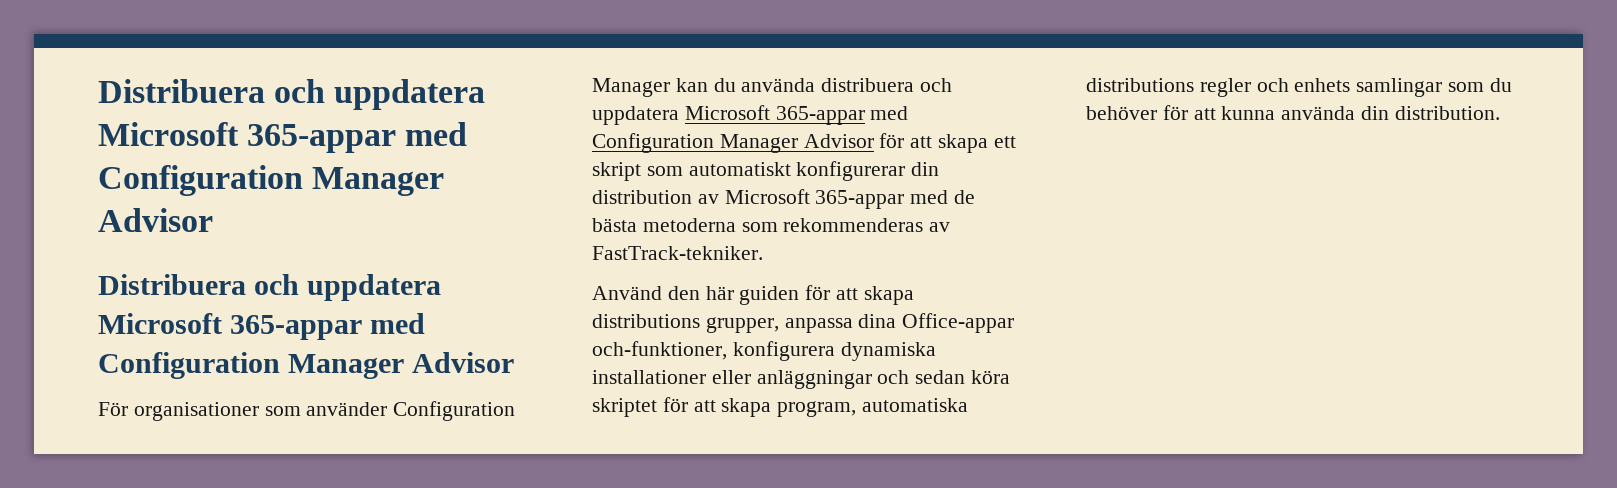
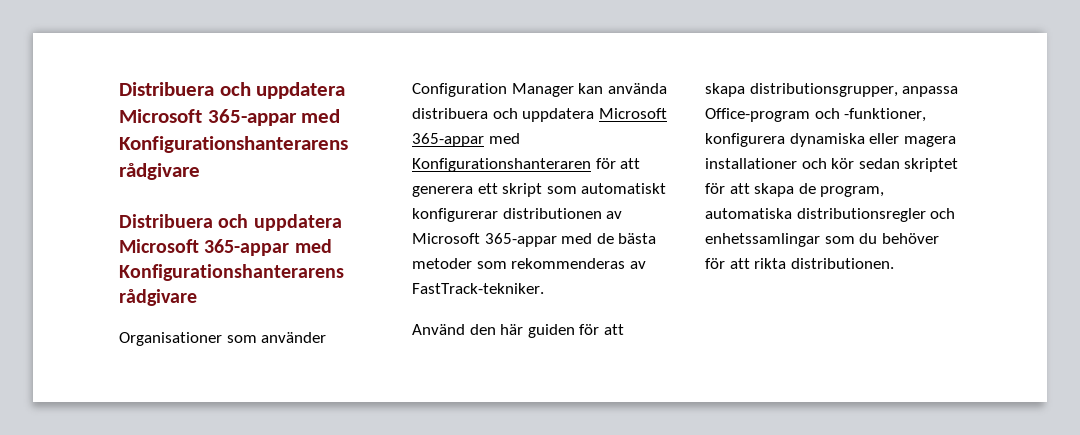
[98,79,486,110] [98,122,468,153] [98,165,445,196] [98,208,213,232] [98,274,442,301] [98,313,426,340] [98,352,515,379] [98,402,259,421] Distribuera och uppdatera Microsoft 365-appar med Configuration Manager Advisor // Distribuera och uppdatera Microsoft 365-appar med Configuration Manager Advisor // För organisationer -> [119,82,346,99] [119,109,341,126] [119,136,348,153] [119,163,200,180] [119,214,342,231] [119,239,332,256] [119,264,344,281] [119,289,197,306] [119,332,222,346] Distribuera och uppdatera Microsoft 365-appar med Konfigurationshanterarens rådgivare // Distribuera och uppdatera Microsoft 365-appar med Konfigurationshanterarens rådgivare // Organisationer
[713,78,736,92] du -> (604, 88) none
[592,133,989,153] Configuration Manager Advisor för att skapa -> [412,158,641,172] [412,186,473,197] Konfigurationshanteraren för att generera
[911,162,940,176] [592,190,692,204] din distribution -> [502,208,602,219] distributionen
[642,218,736,232] metoderna -> [412,258,472,269] metoder
[592,313,1015,333] [592,341,936,361] [592,370,1011,389] distributions grupper, anpassa dina Office-appar och-funktioner, konfigurera dynamiska installationer eller anläggningar och sedan köra -> [749,83,959,97] [705,108,927,122] [705,133,956,147] [705,158,900,169] distributionsgrupper, anpassa Office-program och -funktioner, konfigurera dynamiska eller magera installationer och kör sedan
(772, 407) none -> [798,183,816,194] de
[1086,78,1443,97] distributions regler och enhets samlingar -> [796,208,956,222] [705,233,820,247] distributionsregler och enhetssamlingar
[1221,106,1500,120] kunna använda din distribution. -> [754,258,894,269] rikta distributionen.

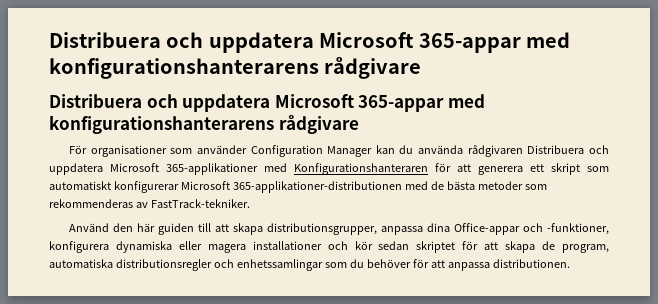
[119,82,346,99] [119,109,341,126] [119,136,348,153] Distribuera och uppdatera Microsoft 365-appar med Konfigurationshanterarens -> [49,32,570,53] [49,58,319,79] Distribuera och uppdatera Microsoft 365-appar med konfigurationshanterarens
[119,264,344,281] [119,289,197,306] [119,332,222,346] Konfigurationshanterarens rådgivare // Organisationer -> [49,115,359,134] [68,145,167,157] konfigurationshanterarens rådgivare // För organisationer
[607,83,667,94] [412,108,667,122] [412,133,484,147] använda distribuera och uppdatera Microsoft 365-appar -> [399,145,609,157] [49,163,258,175] du använda rådgivaren Distribuera och uppdatera Microsoft 365-applikationer
[502,208,623,219] [412,233,557,247] distributionen av Microsoft 365-appar -> [180,181,402,193] Microsoft 365-applikationer-distributionen
[579,324,600,335] för -> [197,223,211,232] till
[705,108,810,122] Office-program -> [426,223,520,235] dina Office-appar
[754,258,787,269] rikta -> [447,262,490,271] anpassa

